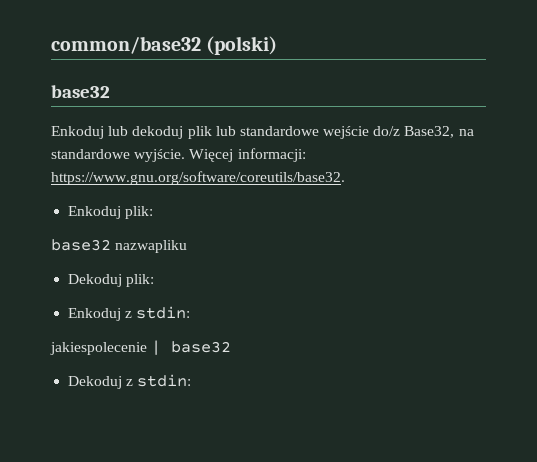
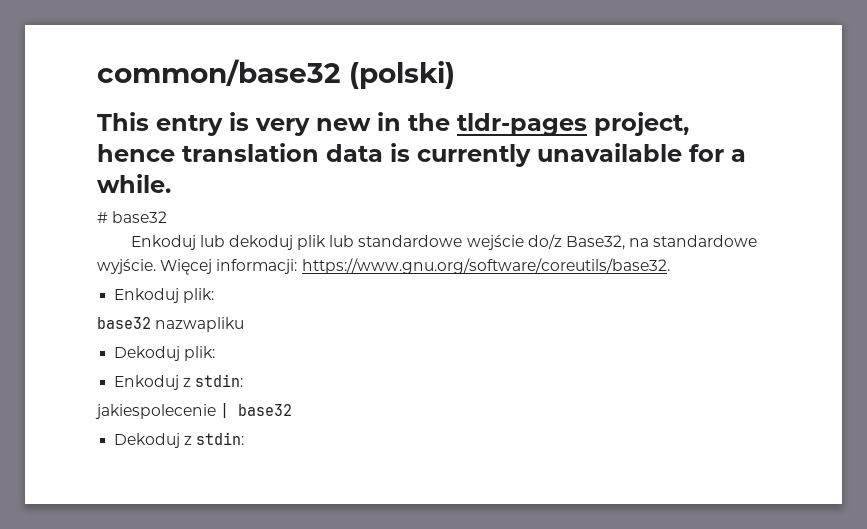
(278, 45) none -> [97,112,689,136] [97,143,746,167] [97,174,171,193] [97,212,108,223] This entry is very new in the tldr-pages project, hence translation data is currently unavailable for a while. // #

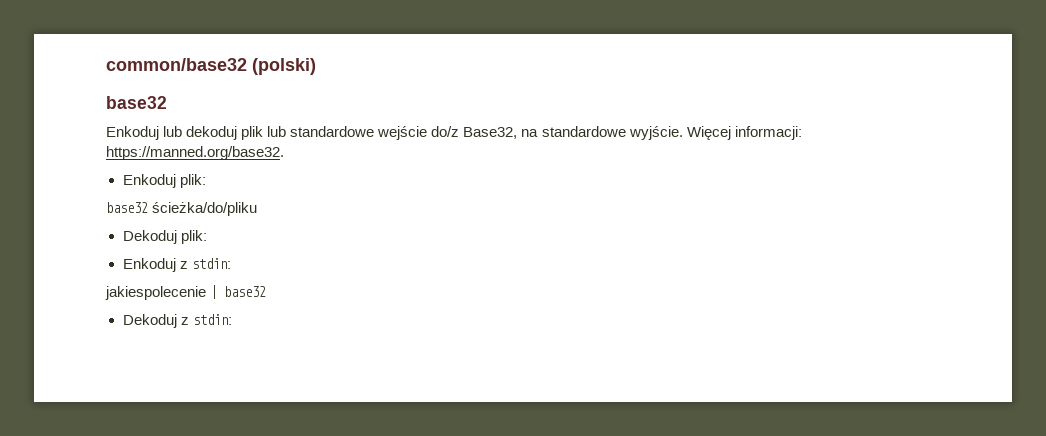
[97,112,689,136] [97,143,746,167] [97,174,171,193] [97,212,108,223] This entry is very new in the tldr-pages project, hence translation data is currently unavailable for a while. // # -> (316, 66) none
[301,258,670,274] https://www.gnu.org/software/coreutils/base32. -> [106,146,284,160] https://manned.org/base32.
[155,317,245,332] nazwapliku -> [152,202,258,216] ścieżka/do/pliku

